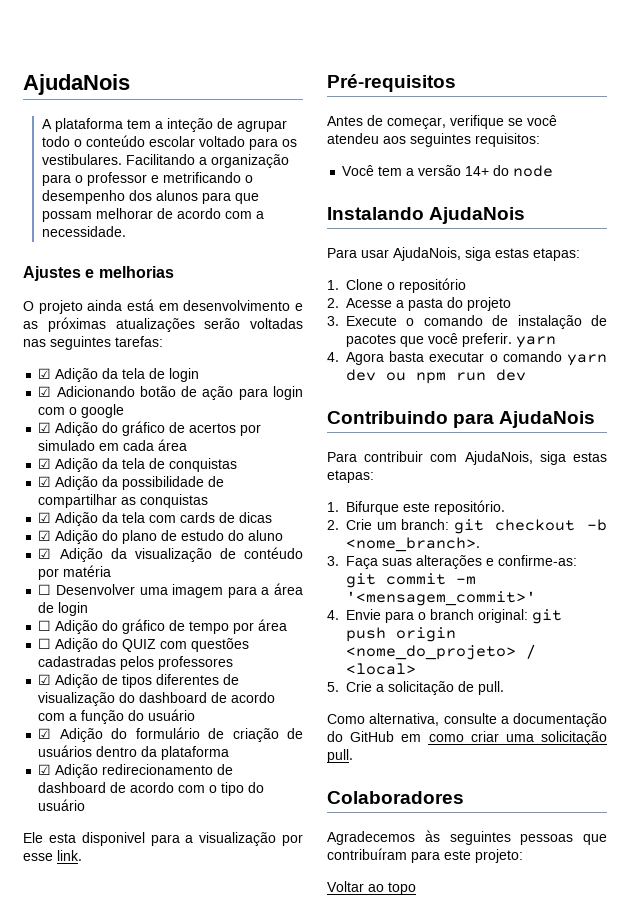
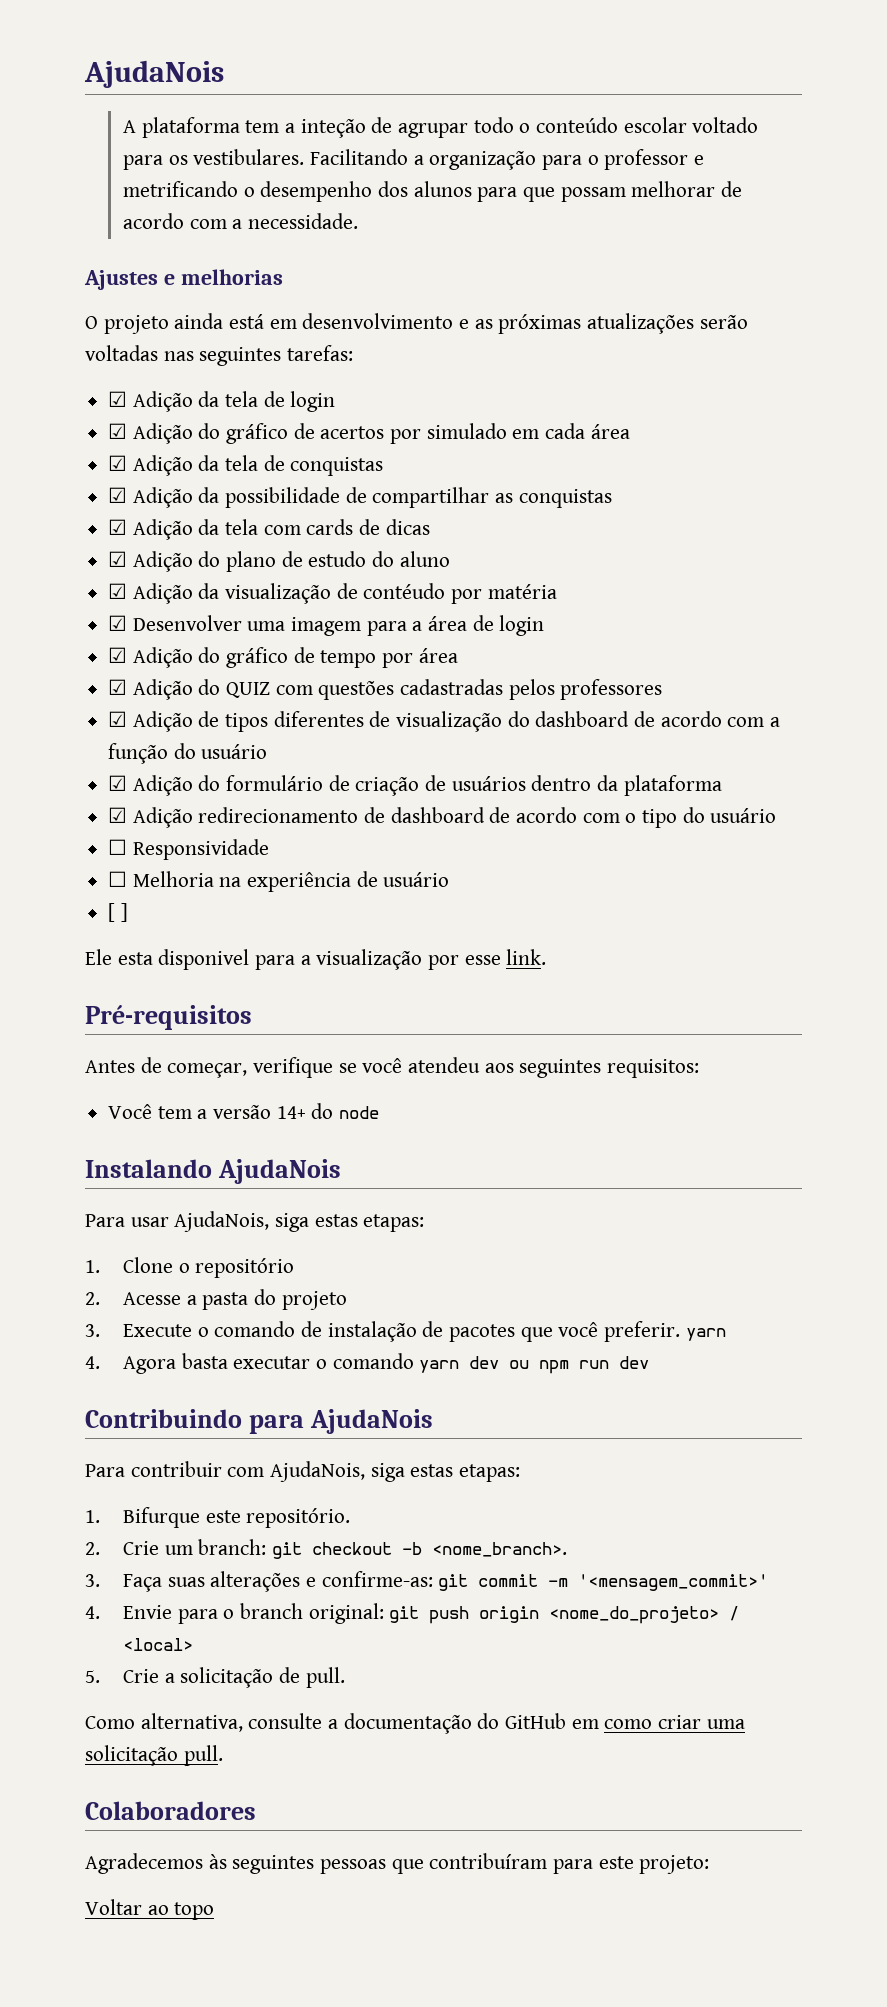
[38,386,304,400] [38,404,125,418] // ☑ Adicionando botão de ação para login com o google -> (336, 401) none
[38,584,52,595] ☐ -> [108,615,128,631] ☑
[38,620,52,631] ☐ -> [108,647,128,663] ☑
[38,638,52,649] ☐ -> [108,679,128,695] ☑
(86, 805) none -> [108,839,269,860] [108,871,450,892] [108,903,128,922] // ☐ Responsividade // ☐ Melhoria na experiência de usuário // [ ]

